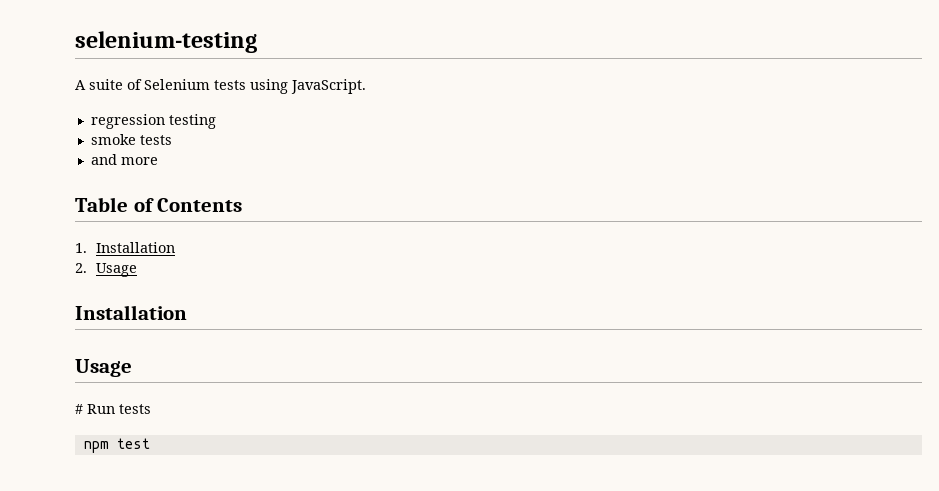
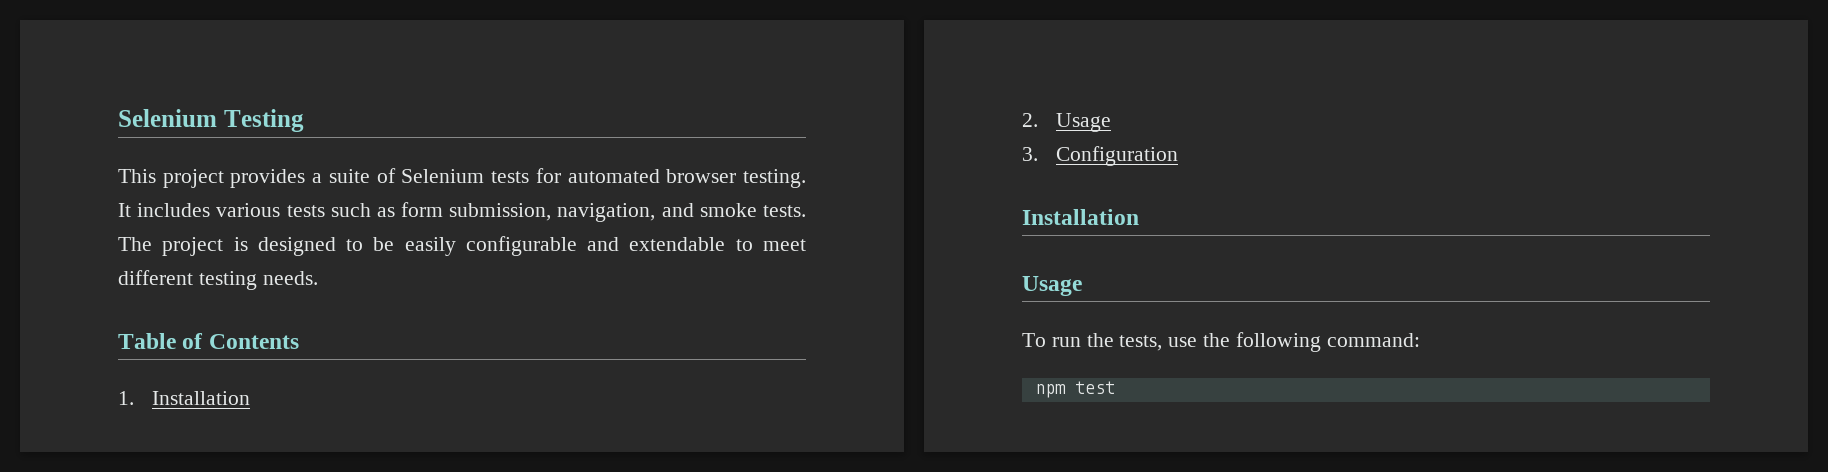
[75,31,257,53] [75,79,366,94] [90,114,216,129] [90,134,172,145] [90,154,158,165] selenium-testing // A suite of Selenium tests using JavaScript. // regression testing // smoke tests // and more -> [118,109,304,132] [118,168,807,188] [118,202,806,222] [118,236,806,256] [118,270,318,290] Selenium Testing // This project provides a suite of Selenium tests for automated browser testing. It includes various tests such as form submission, navigation, and smoke tests. The project is designed to be easily configurable and extendable to meet different testing needs.
(137, 270) none -> [1022,146,1178,166] // 3. Configuration
[75,404,151,414] # Run tests -> [1022,332,1420,352] To run the tests, use the following command:

